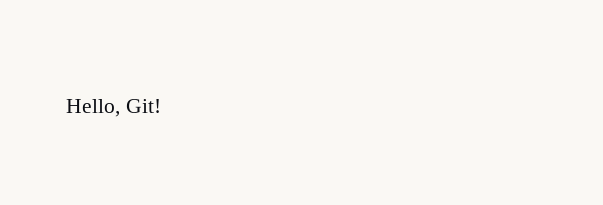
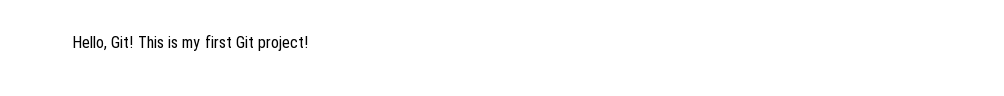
(161, 106) none -> [137,34,309,51] This is my first Git project!

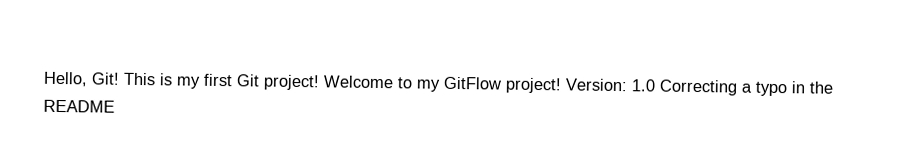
(309, 43) none -> [323,75,833,97] [43,99,115,113] Welcome to my GitFlow project! Version: 1.0 Correcting a typo in the README

